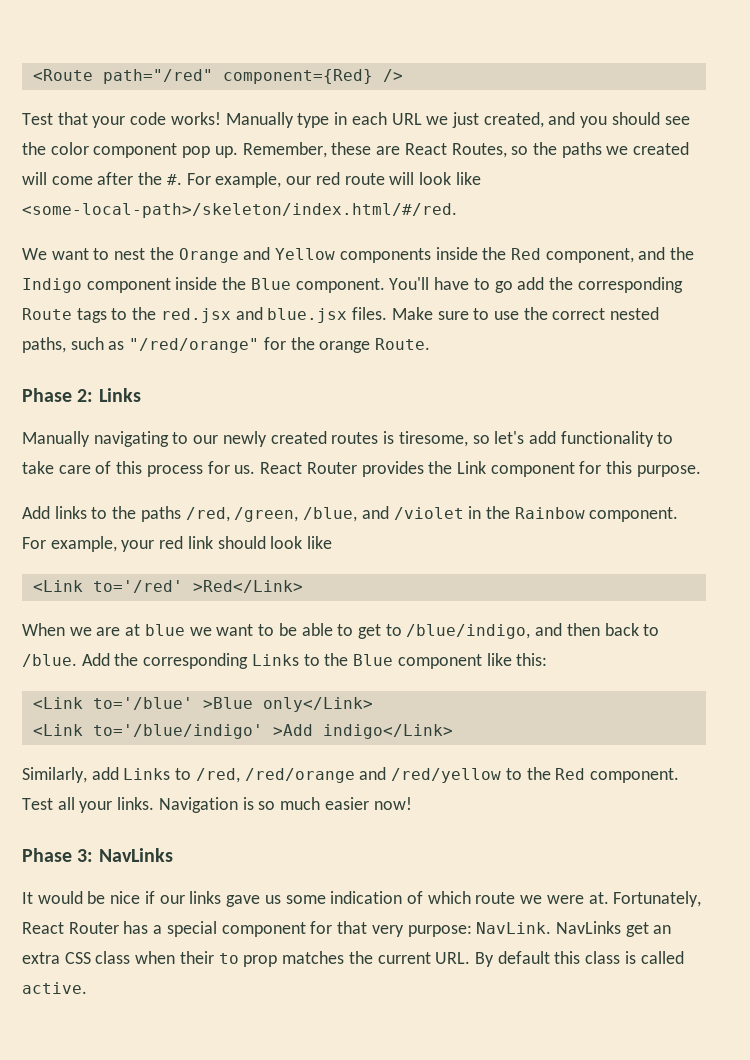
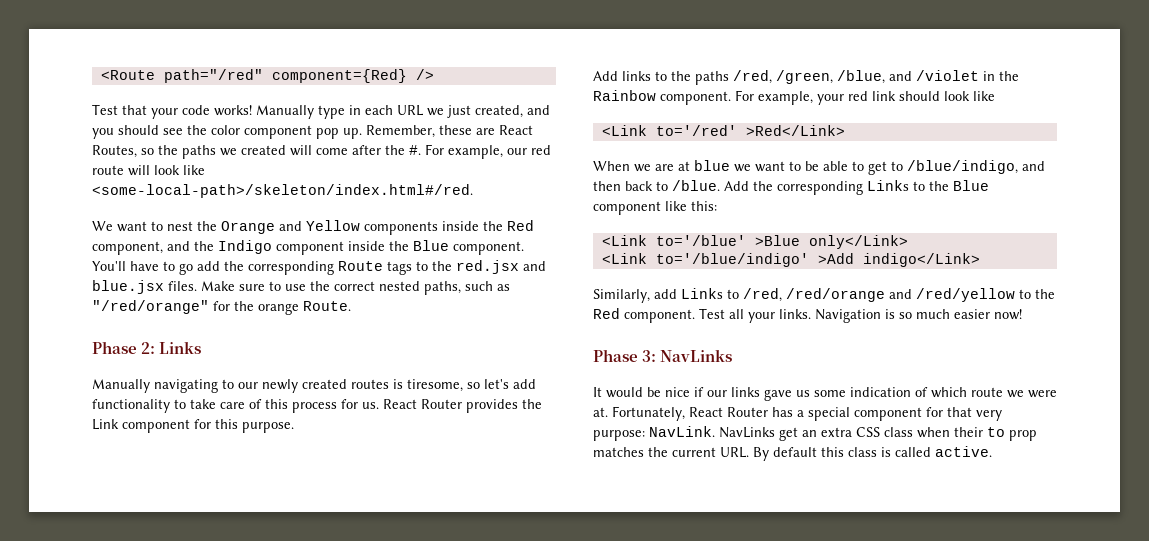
[22,203,457,218] <some-local-path>/skeleton/index.html/#/red. -> [92,184,473,198] <some-local-path>/skeleton/index.html#/red.

